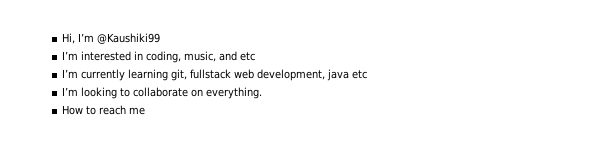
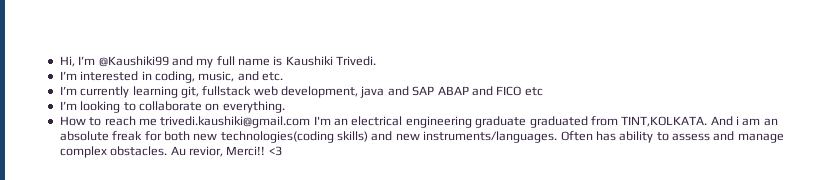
(161, 38) none -> [171,56,377,68] and my full name is Kaushiki Trivedi.
[240,52,256,61] etc -> [262,72,283,81] etc.
(350, 75) none -> [387,86,522,96] and SAP ABAP and FICO
(146, 111) none -> [160,116,778,128] [59,131,784,143] [59,146,282,158] trivedi.kaushiki@gmail.com I'm an electrical engineering graduate graduated from TINT,KOLKATA. And i am an absolute freak for both new technologies(coding skills) and new instruments/languages. Often has ability to assess and manage complex obstacles. Au revior, Merci!! <3

